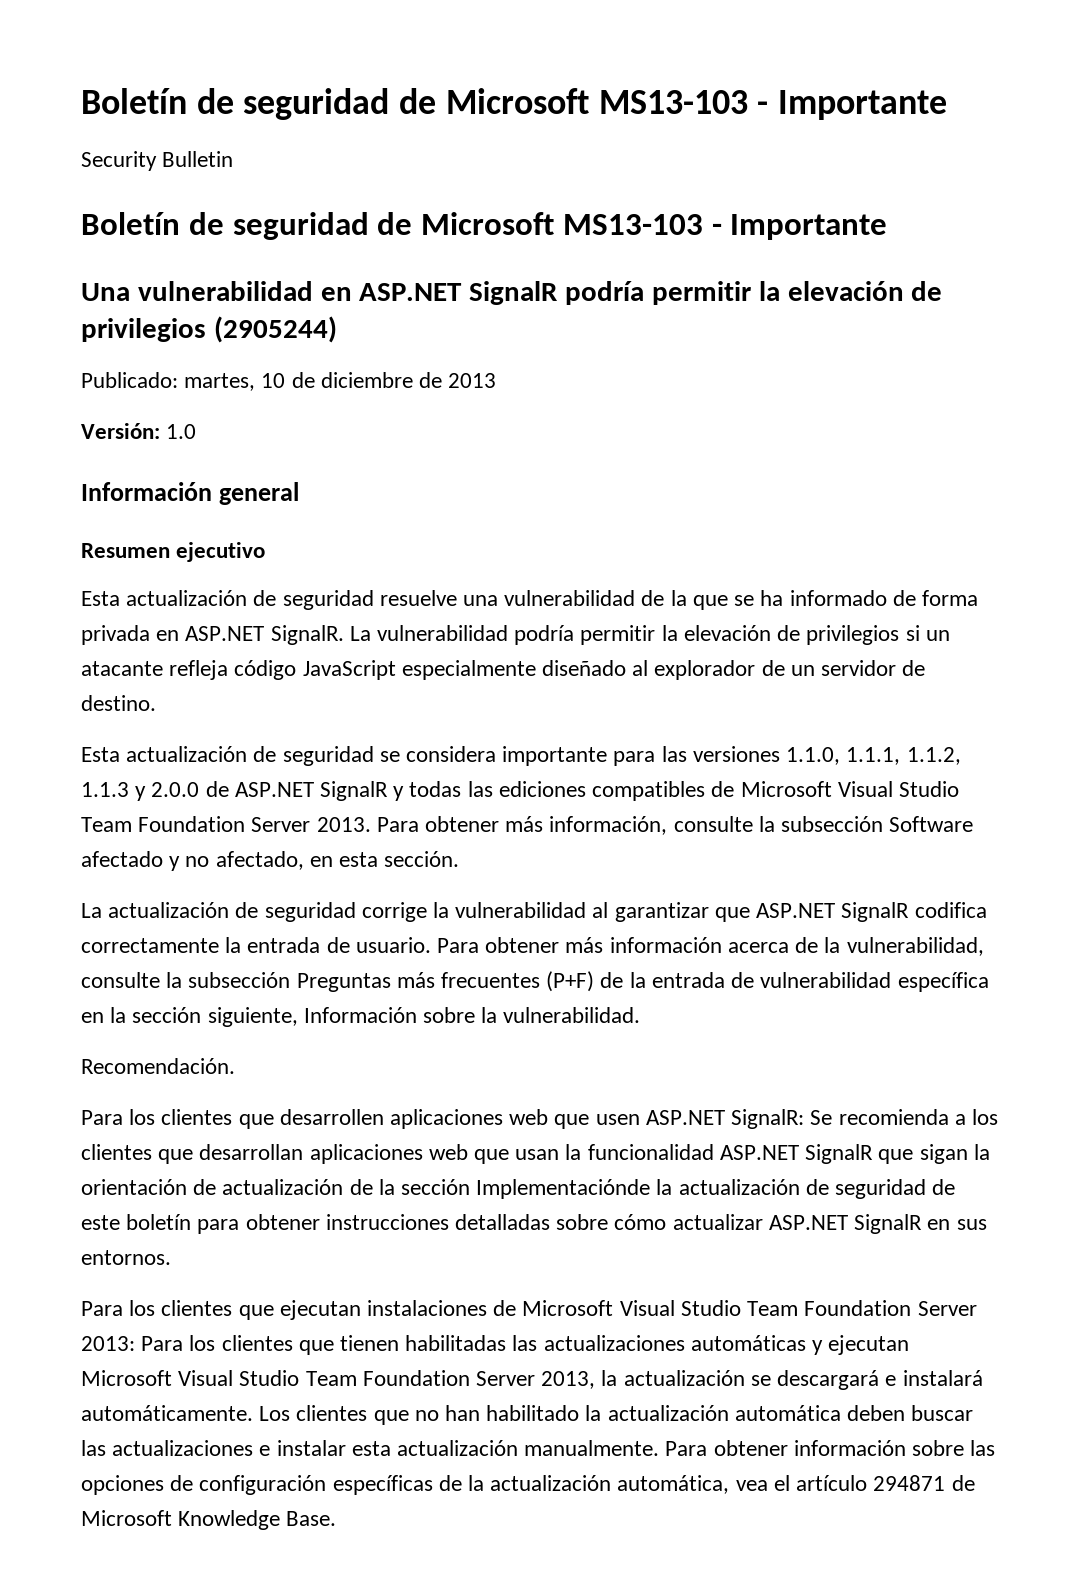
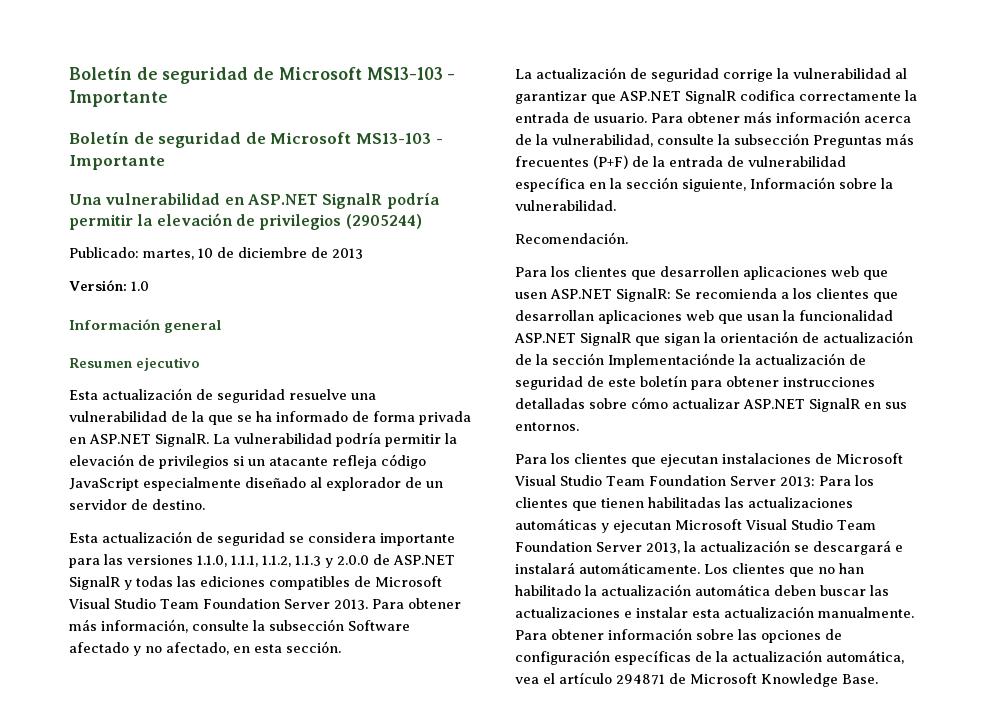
[81,88,948,120] [81,151,234,171] Boletín de seguridad de Microsoft MS13-103 - Importante // Security Bulletin -> [69,67,456,84] [69,90,168,107] Boletín de seguridad de Microsoft MS13-103 - Importante

